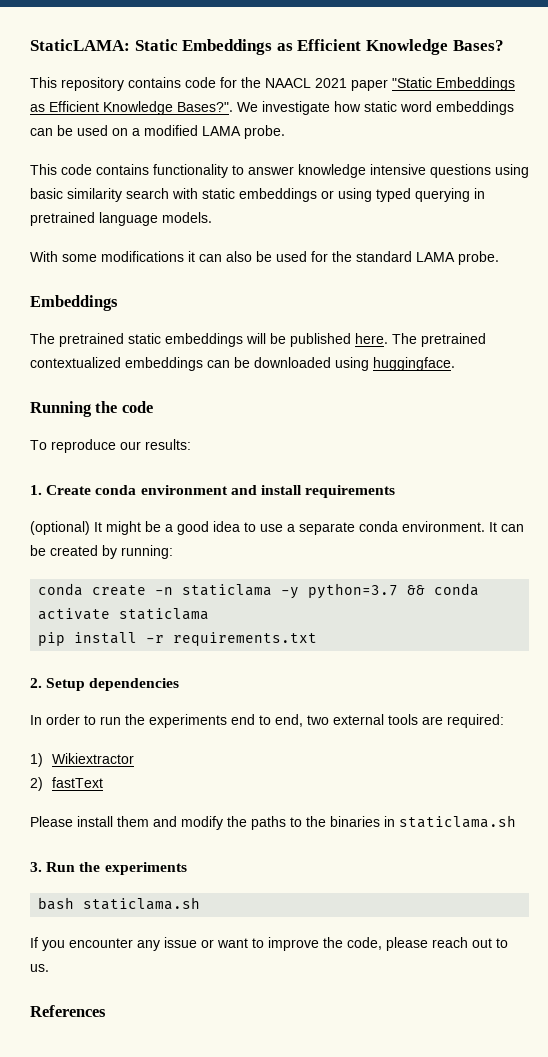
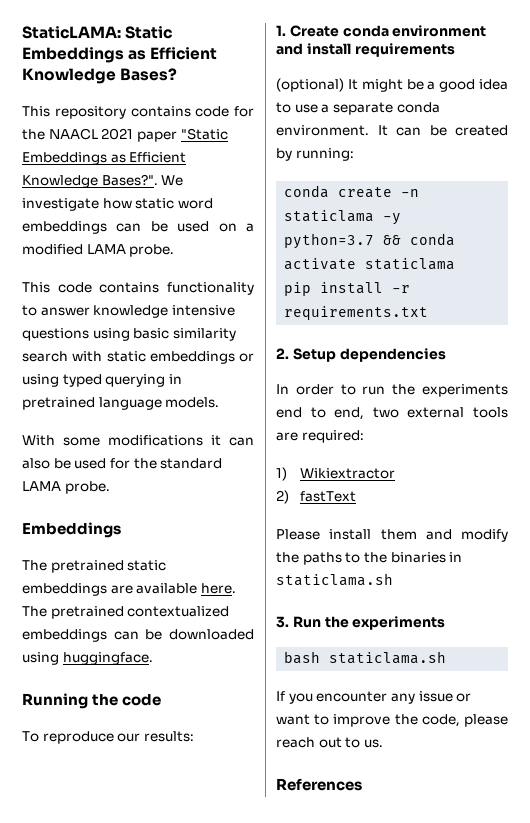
[246,333,351,347] will be published -> [110,583,198,594] are available

